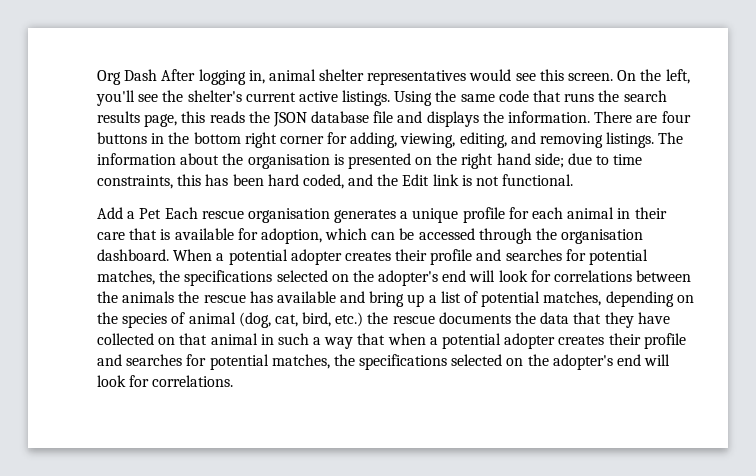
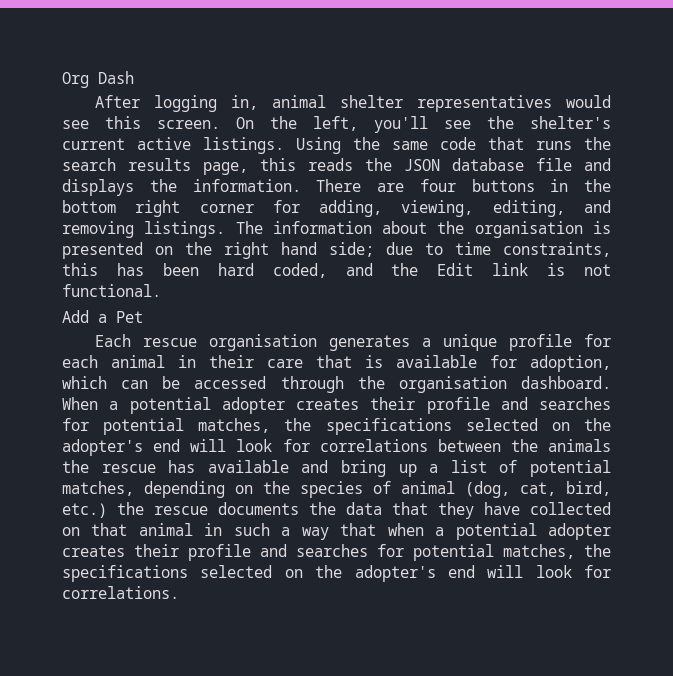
(158, 75) none -> (134, 77) //
(162, 213) none -> (143, 317) //

